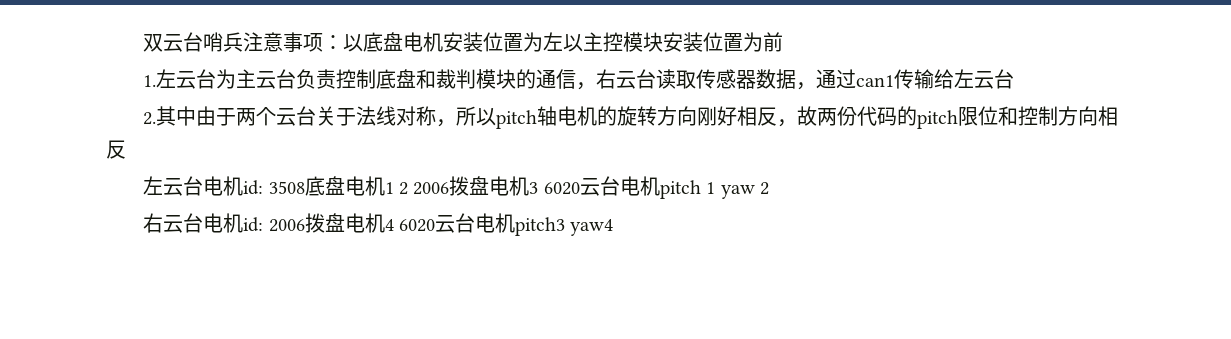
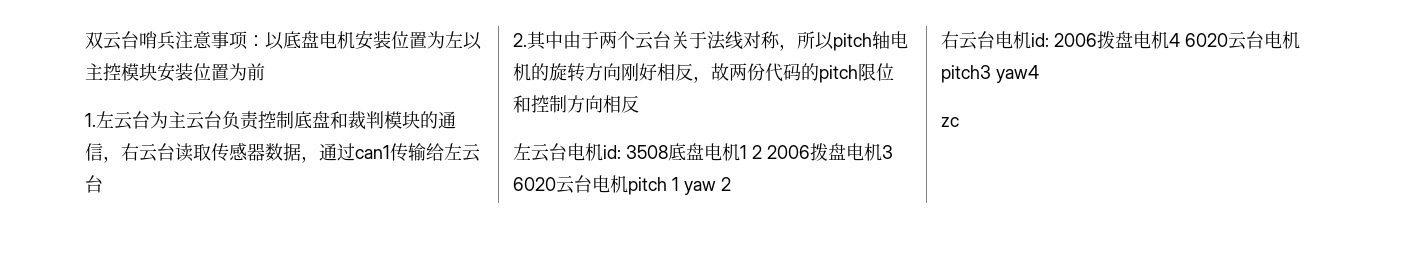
(614, 227) none -> [941,117,959,127] // zc

